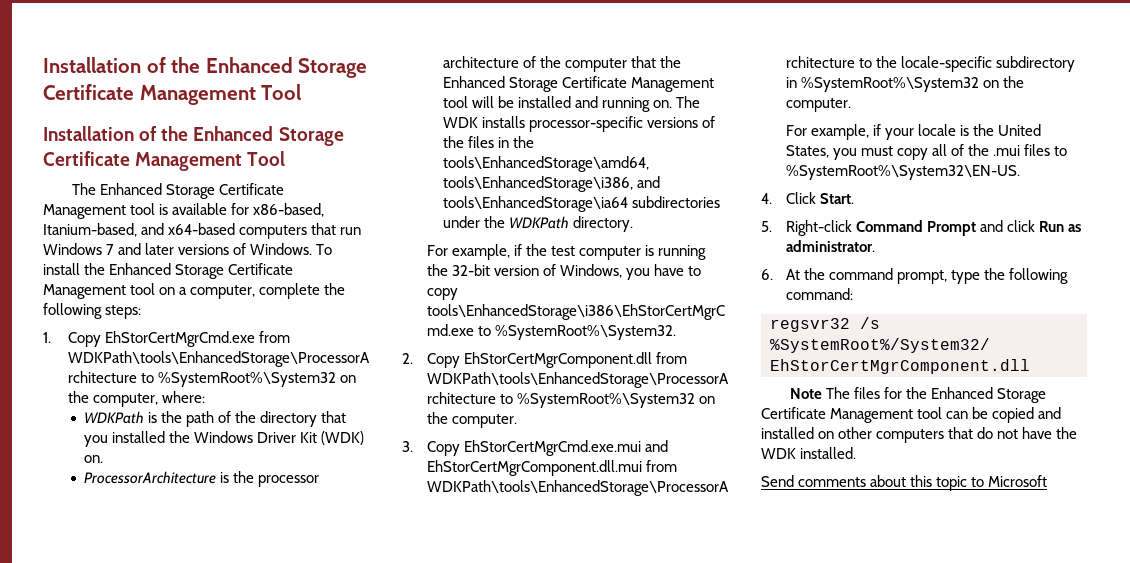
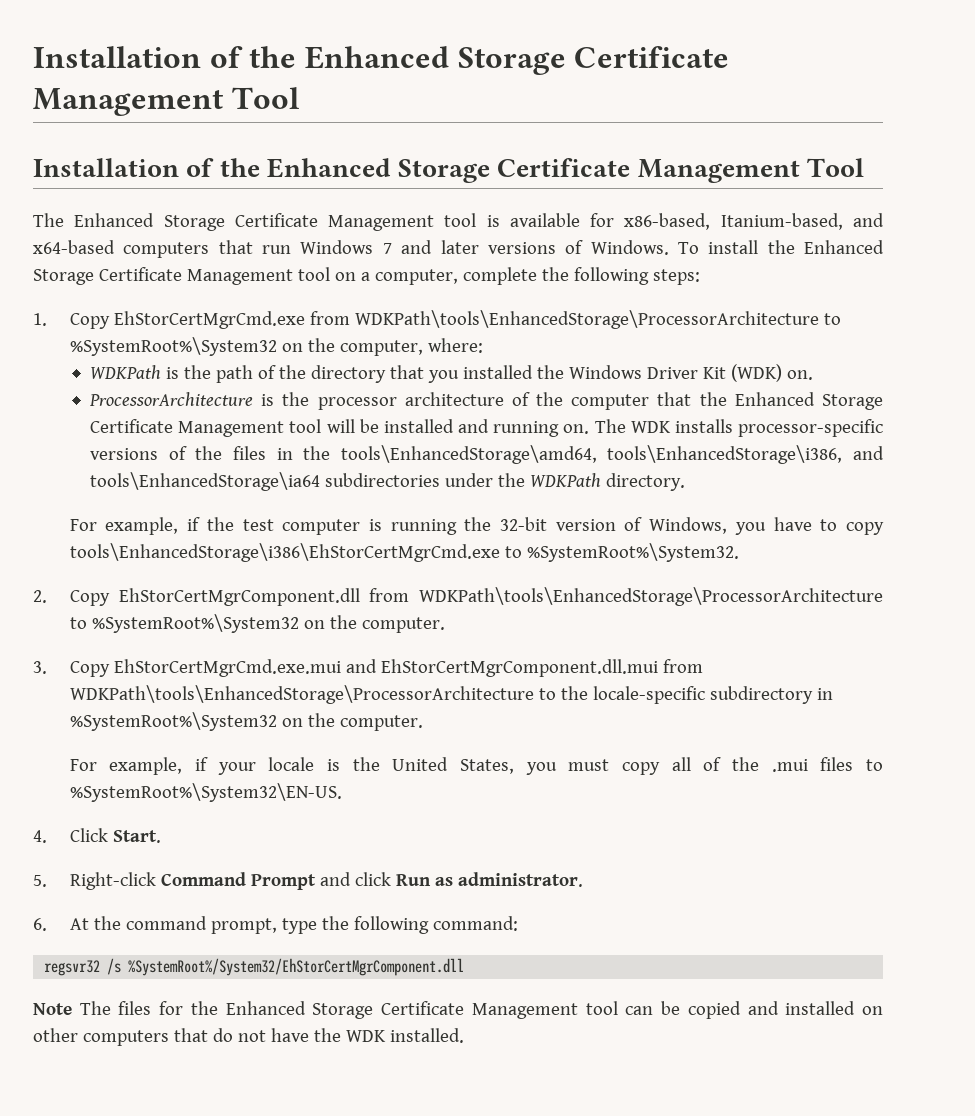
[761,475,1048,491] // Send comments about this topic to Microsoft -> (464, 1035) none

